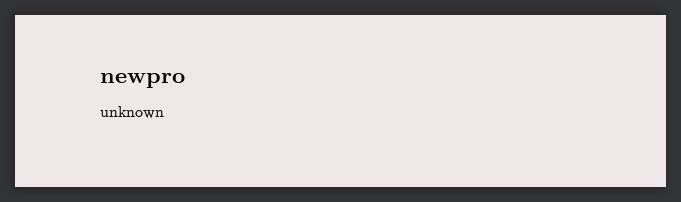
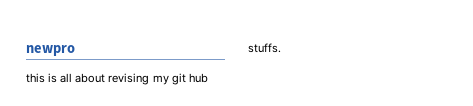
[100,106,164,119] unknown -> [26,73,208,85] [248,43,281,53] this is all about revising my git hub stuffs.

